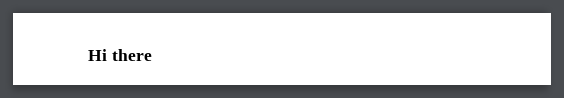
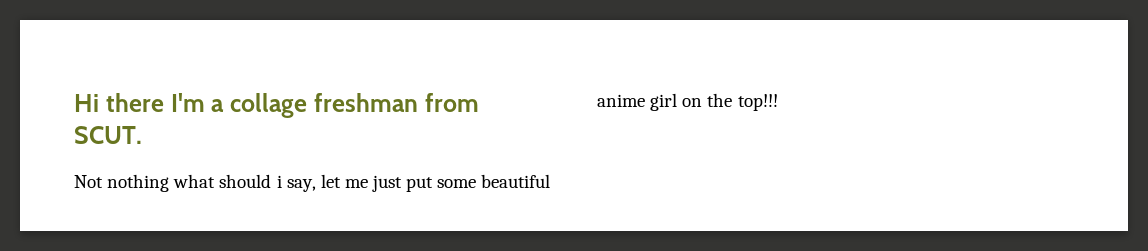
(152, 55) none -> [170,93,479,118] [74,126,142,144] [74,174,551,192] [597,93,778,111] I'm a collage freshman from SCUT. // Not nothing what should i say, let me just put some beautiful anime girl on the top!!!

